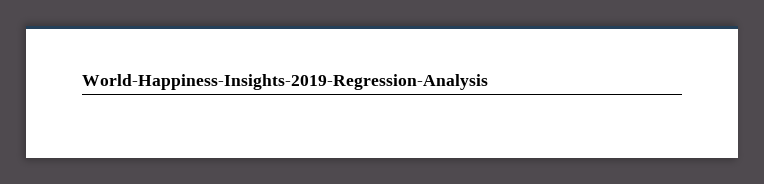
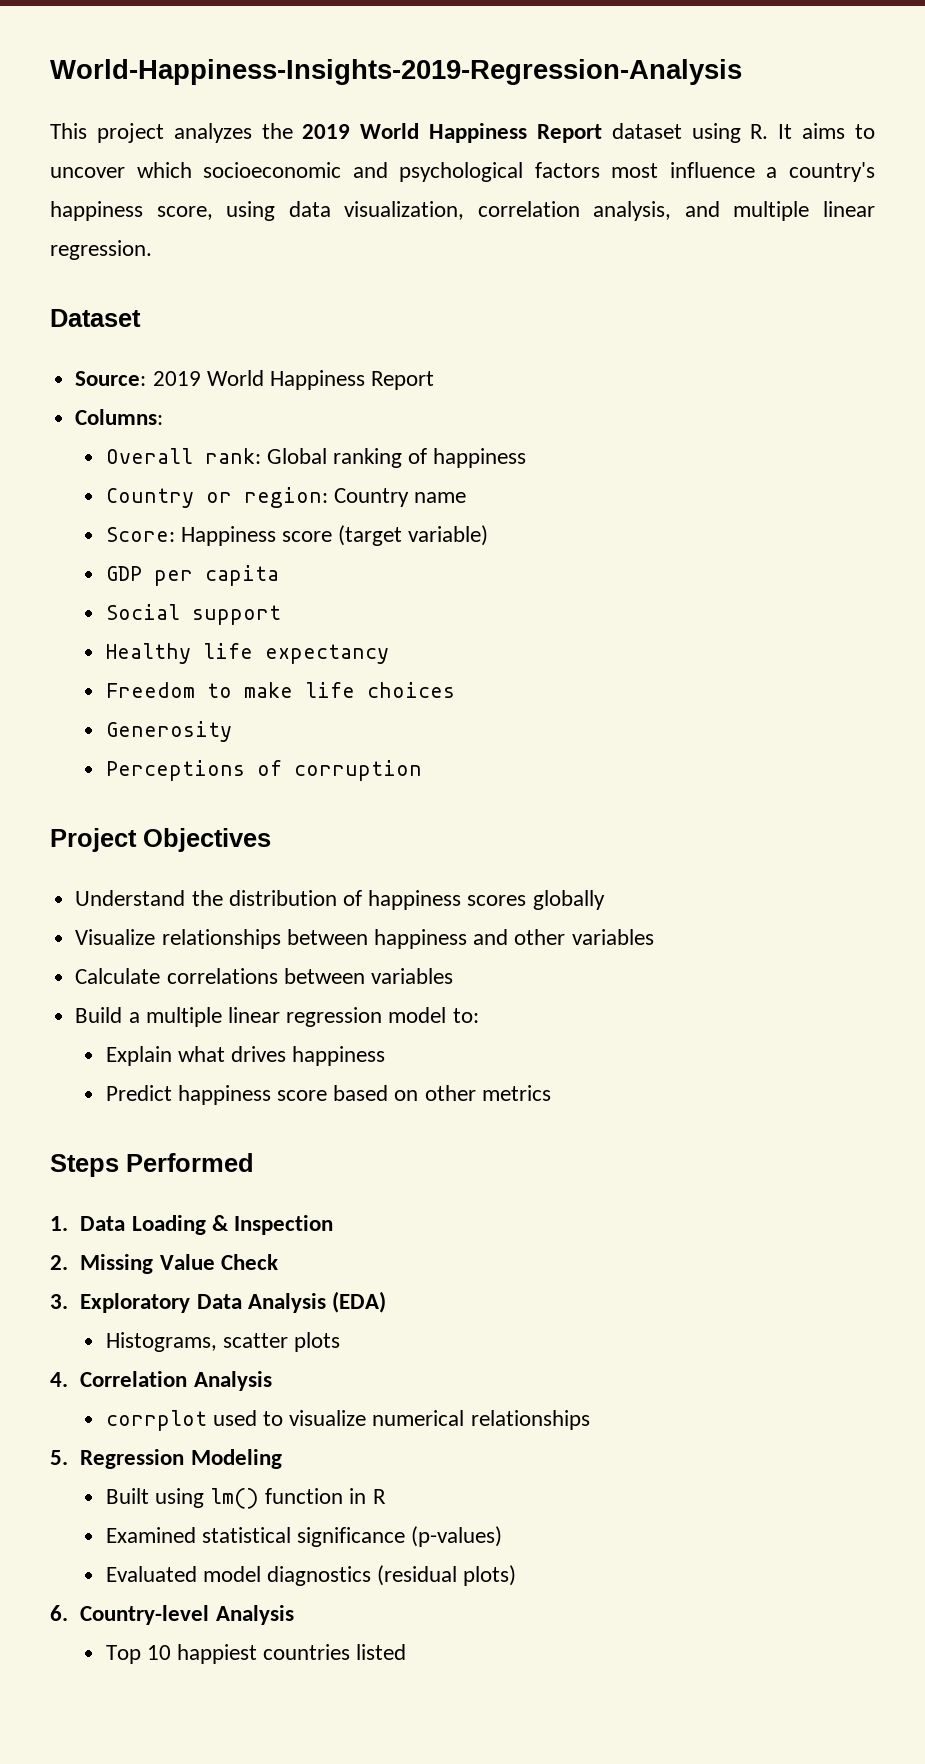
(488, 82) none -> [50,123,875,143] [50,162,875,182] [50,201,875,221] [50,240,152,260] [50,309,141,327] [75,370,435,390] [75,409,164,425] [105,448,527,468] [105,487,467,508] [105,525,489,546] [105,565,279,586] [105,604,281,625] [105,643,389,664] [105,682,455,698] [105,721,232,742] [105,760,422,781] [50,828,271,852] [75,890,605,910] [75,929,654,949] [75,968,453,984] [75,1007,479,1027] [105,1046,386,1066] [105,1085,551,1105] [50,1153,254,1177] [50,1215,333,1235] [50,1254,278,1274] [50,1291,386,1313] [105,1332,341,1352] [50,1371,272,1391] [105,1410,590,1431] [50,1449,282,1469] [105,1488,386,1509] [105,1526,503,1547] [105,1565,517,1586] [50,1605,294,1625] [105,1644,407,1664] // This project analyzes the 2019 World Happiness Report dataset using R. It aims to uncover which socioeconomic and psychological factors most influence a country's happiness score, using data visualization, correlation analysis, and multiple linear regression. // Dataset // Source: 2019 World Happiness Report // Columns: // Overall rank: Global ranking of happiness // Country or region: Country name // Score: Happiness score (target variable) // GDP per capita // Social support // Healthy life expectancy // Freedom to make life choices // Generosity // Perceptions of corruption // Project Objectives // Understand the distribution of happiness scores globally // Visualize relationships between happiness and other variables // Calculate correlations between variables // Build a multiple linear regression model to: // Explain what drives happiness // Predict happiness score based on other metrics // Steps Performed // 1. Data Loading & Inspection // 2. Missing Value Check // 3. Exploratory Data Analysis (EDA) // Histograms, scatter plots // 4. Correlation Analysis // corrplot used to visualize numerical relationships // 5. Regression Modeling // Built using lm() function in R // Examined statistical significance (p-values) // Evaluated model diagnostics (residual plots) // 6. Country-level Analysis // Top 10 happiest countries listed

